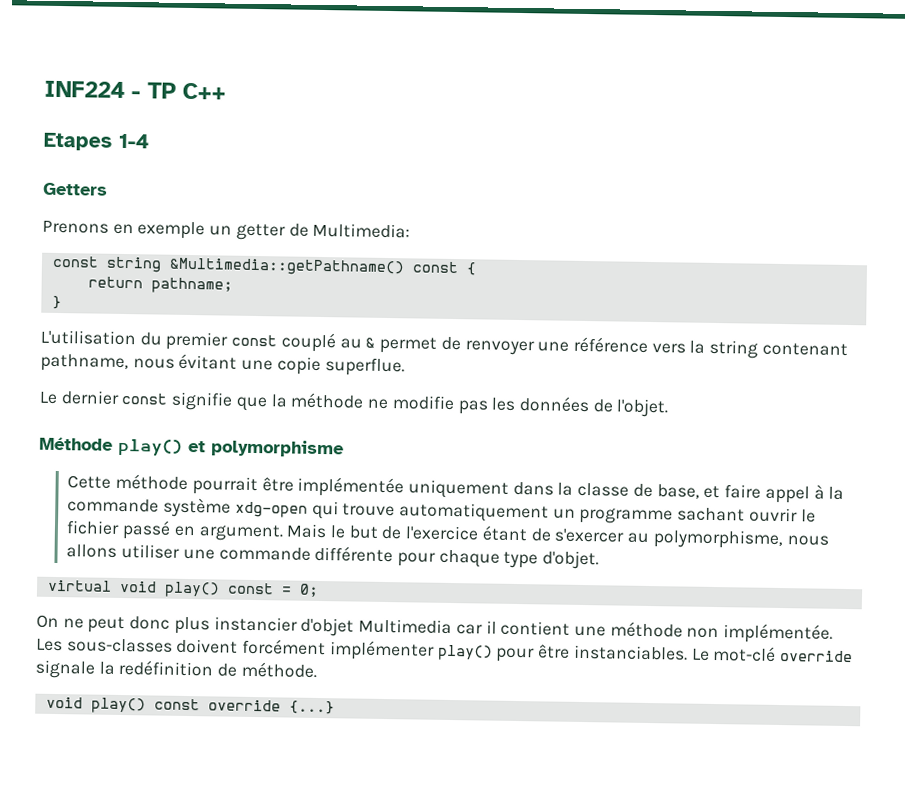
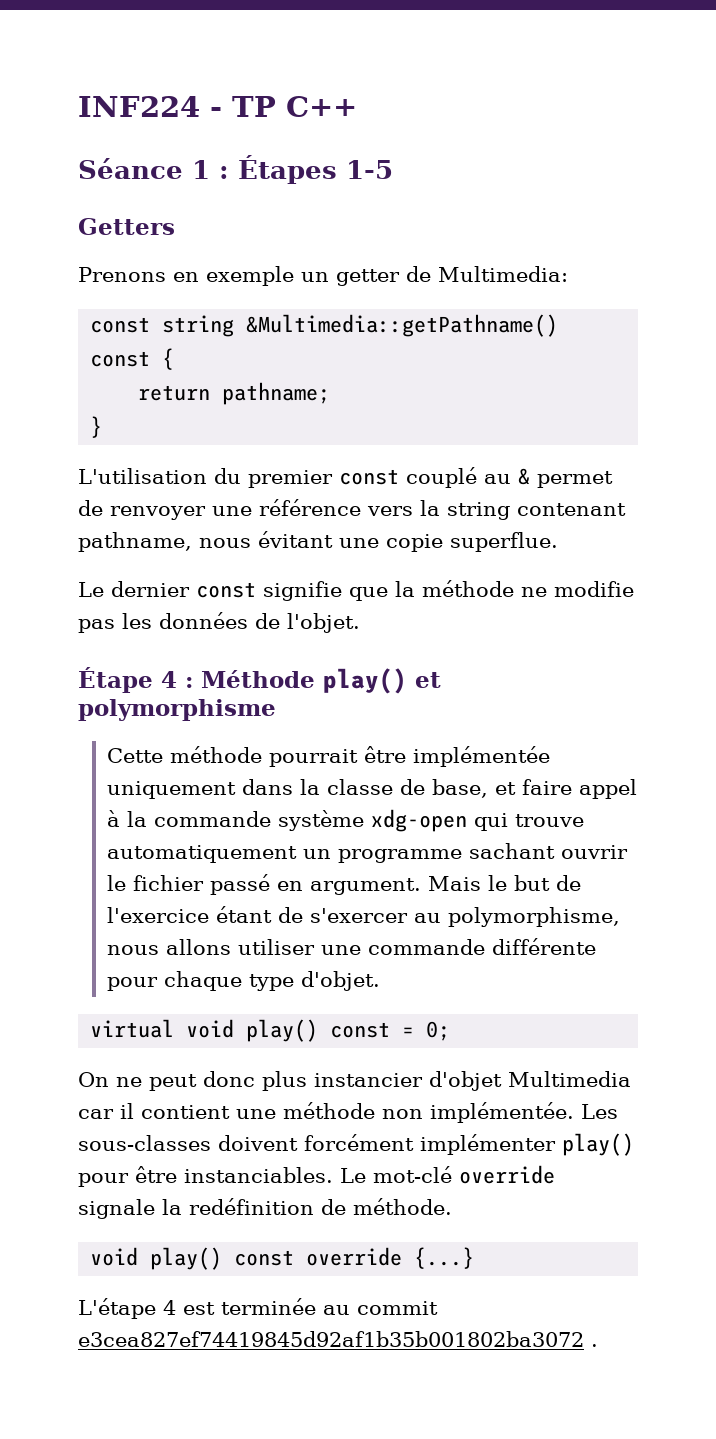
[43,132,149,151] Etapes 1-4 -> [78,155,393,184] Séance 1 : Étapes 1-5
(669, 408) none -> [78,667,193,693] Étape 4 :
(335, 707) none -> [78,1298,438,1319] [78,1331,598,1347] // L'étape 4 est terminée au commit e3cea827ef74419845d92af1b35b001802ba3072 .

